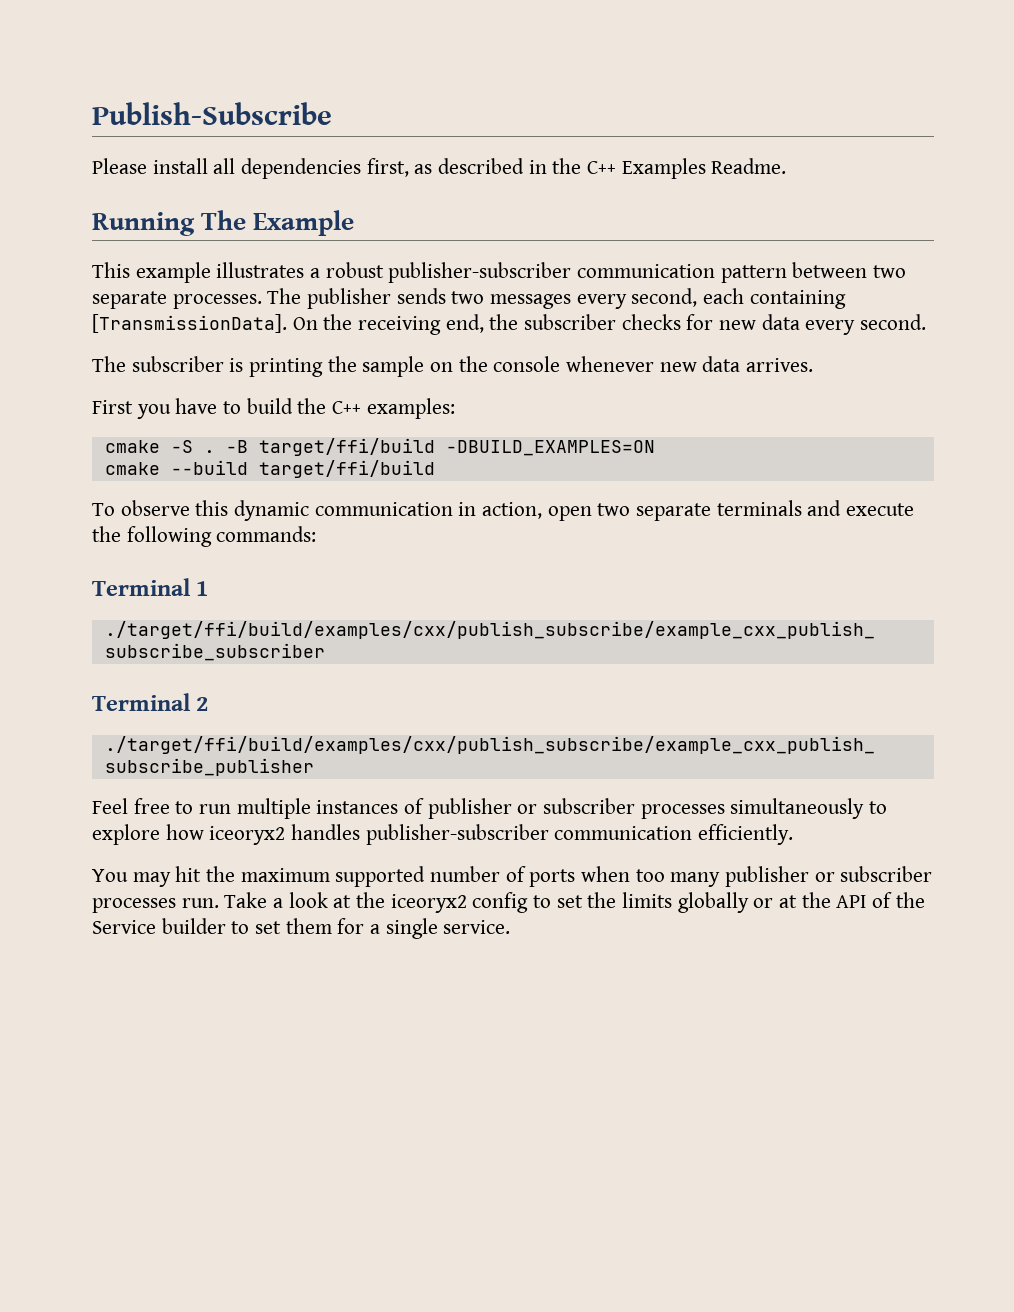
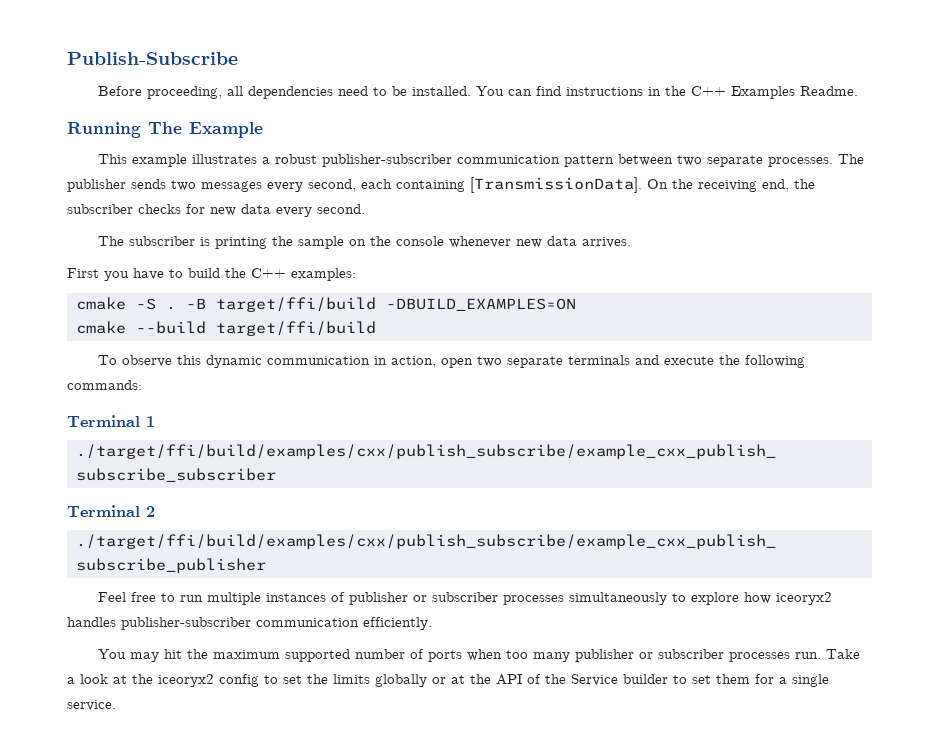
[92,158,525,179] Please install all dependencies first, as described -> [97,86,643,99] Before proceeding, all dependencies need to be installed. You can find instructions

